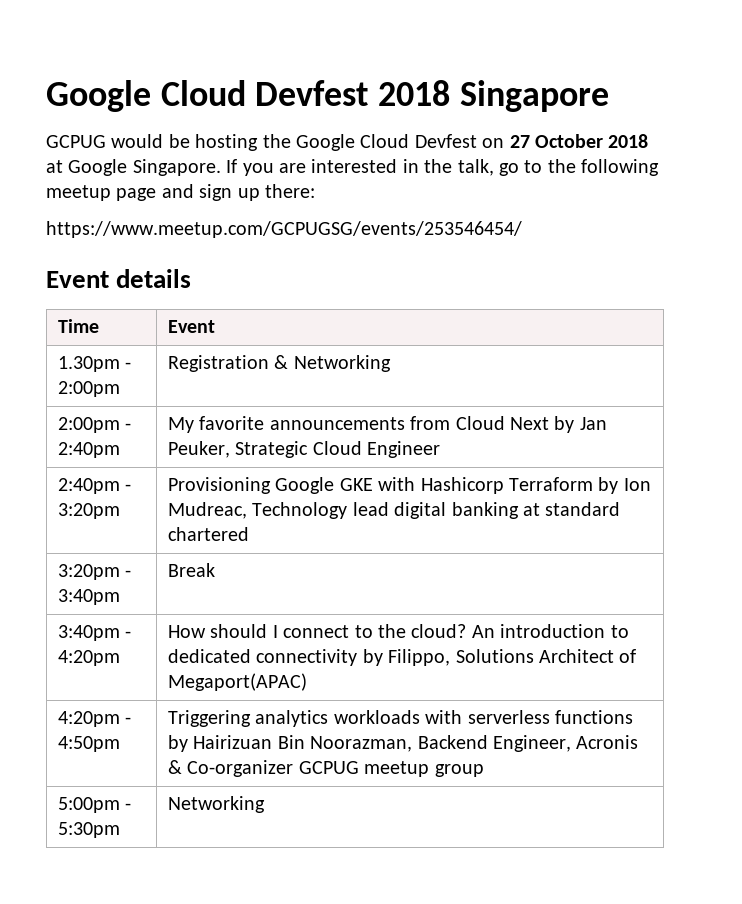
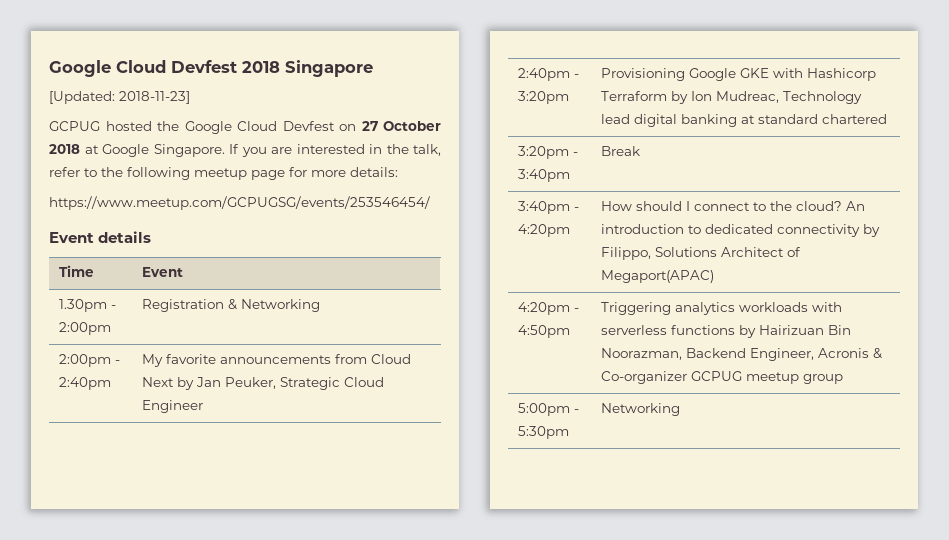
[46,134,259,151] // GCPUG would be hosting -> [49,91,190,104] [49,121,152,131] // [Updated: 2018-11-23] // GCPUG hosted
[498,163,519,176] go -> [49,167,80,177] refer
[161,184,315,201] and sign up there: -> [289,167,398,177] for more details:

